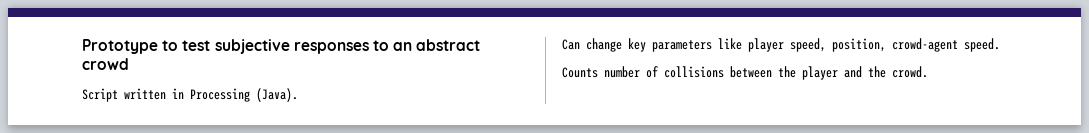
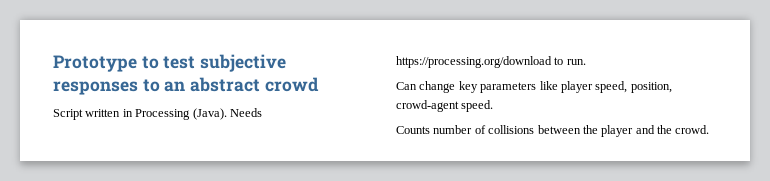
(298, 95) none -> [229,108,262,117] [396,56,586,68] Needs https://processing.org/download to run.

